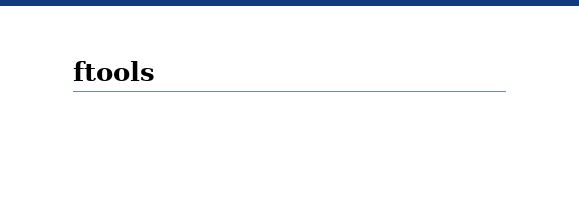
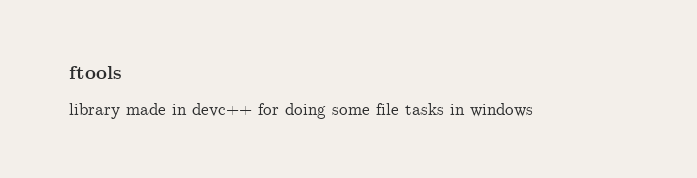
(155, 71) none -> [69,103,533,119] // library made in devc++ for doing some file tasks in windows

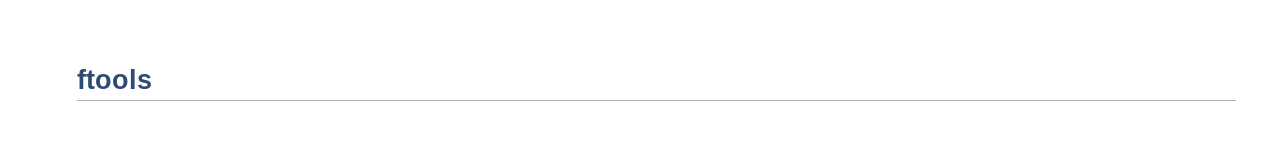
[69,103,533,119] // library made in devc++ for doing some file tasks in windows -> (152, 79) none

